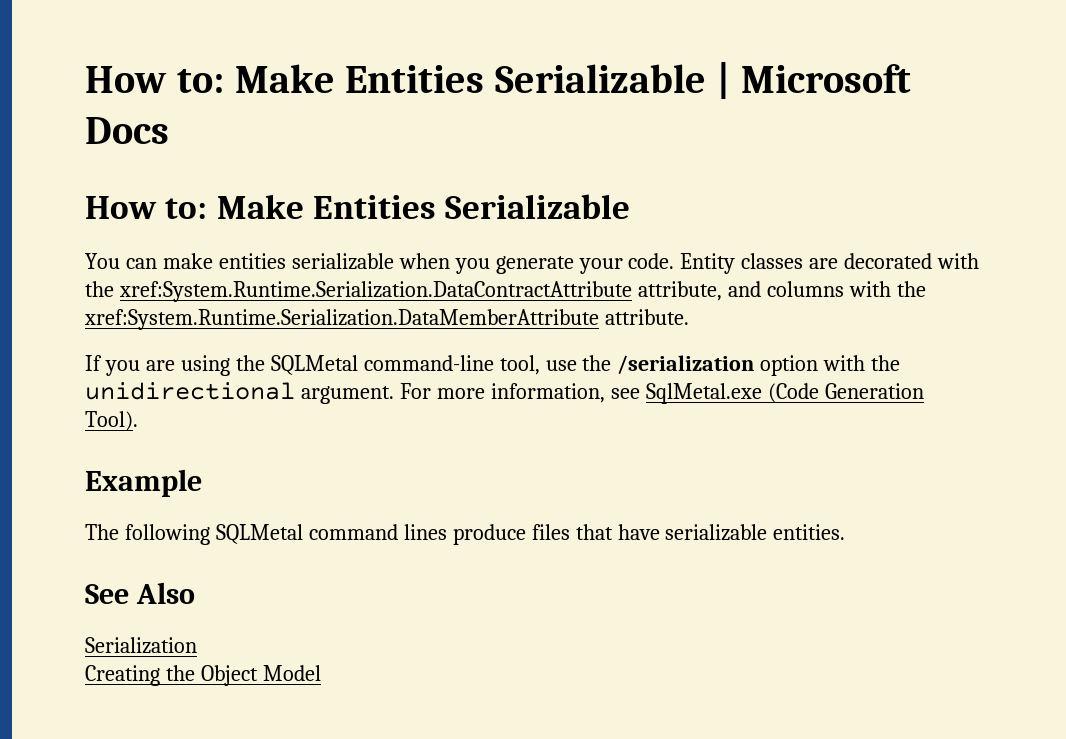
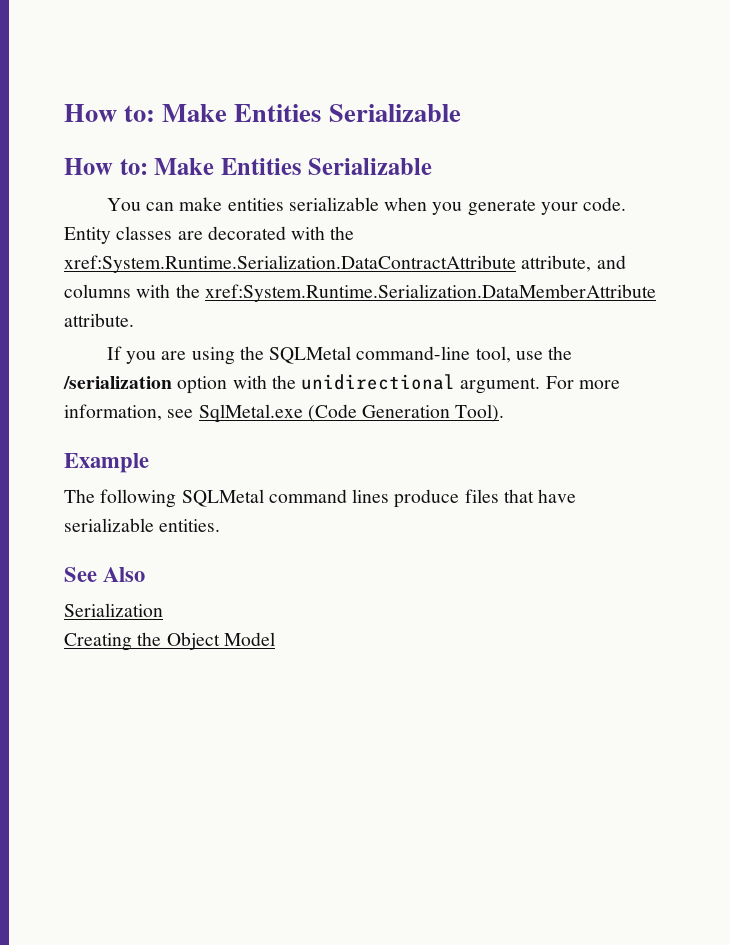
[85,62,911,99] [85,117,169,144] How to: Make Entities Serializable | Microsoft Docs -> [64,104,461,122] How to: Make Entities Serializable

